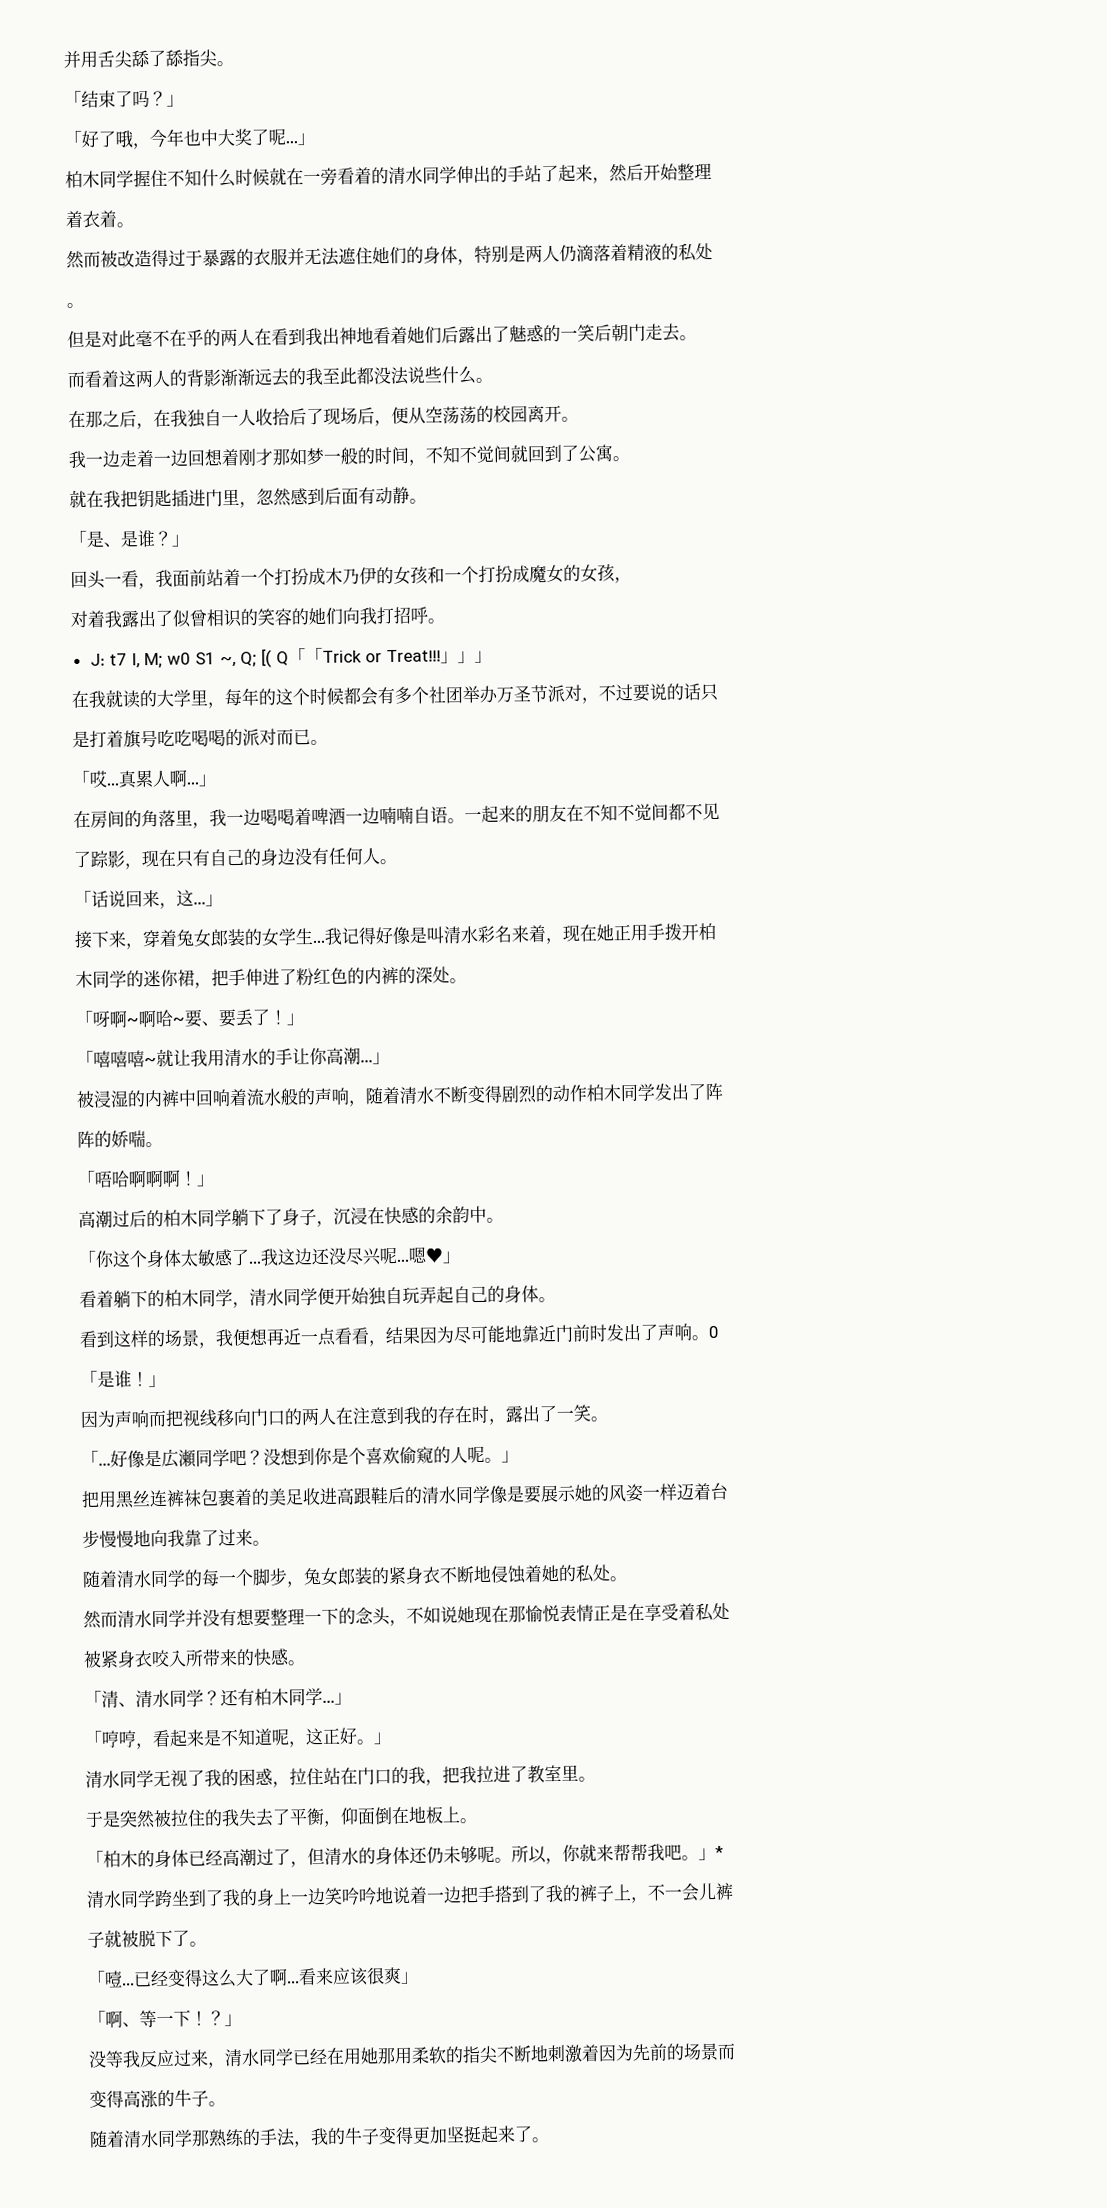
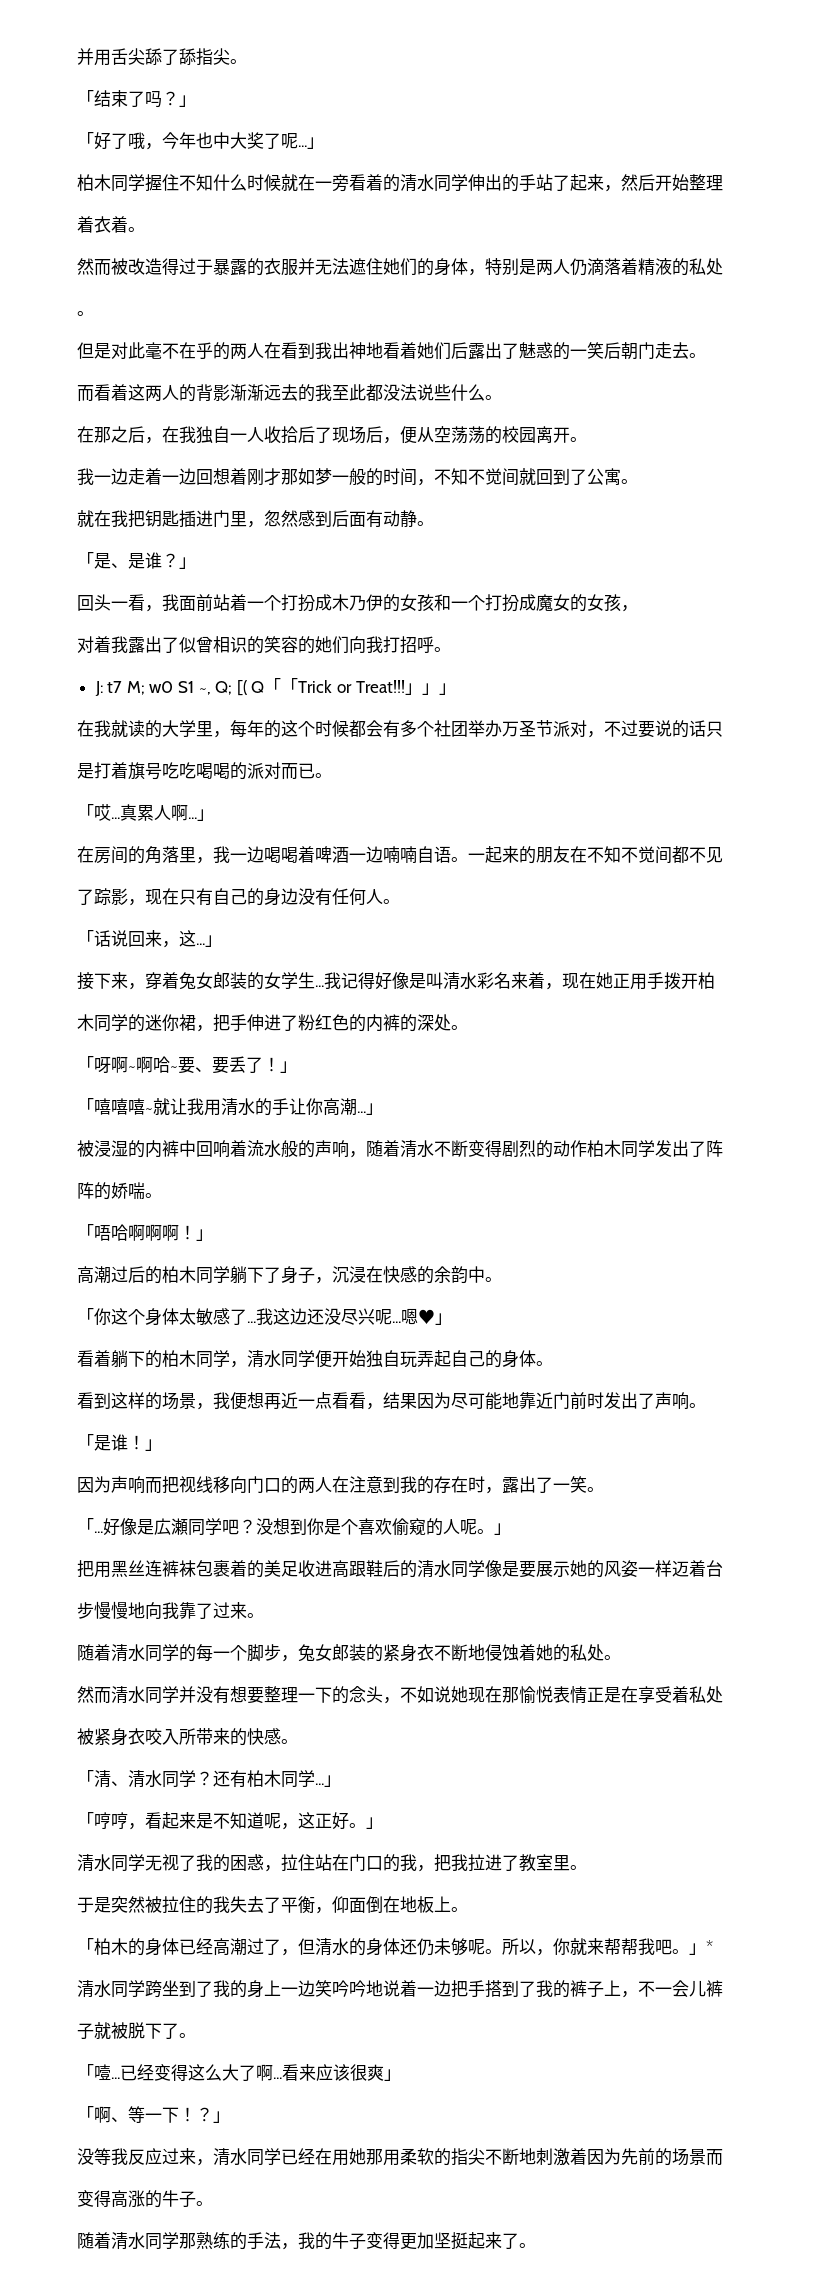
[130,653,140,669] I, -> (123, 687) none
[708,1325,719,1339] 0 -> (706, 1405) none

